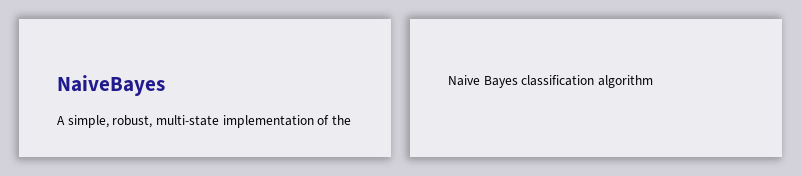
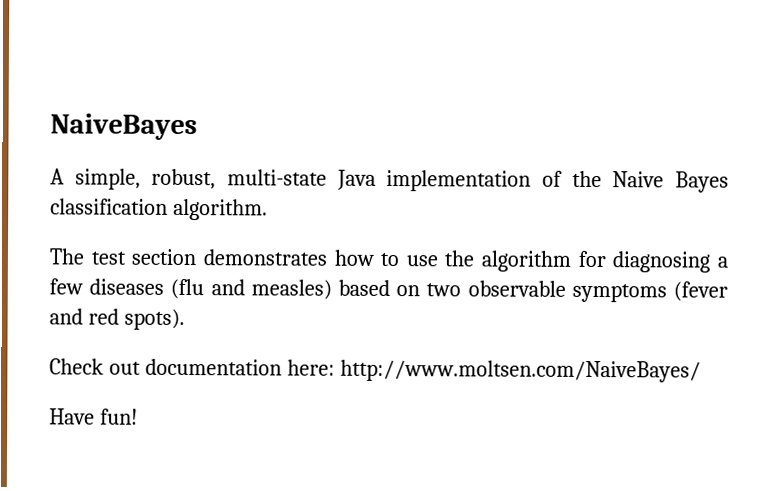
(219, 120) none -> [336,169,376,190] Java
[597,75,653,88] algorithm -> [172,198,268,221] [49,248,728,273] [49,278,728,303] [49,308,185,331] [49,358,701,383] [49,408,138,425] algorithm. // The test section demonstrates how to use the algorithm for diagnosing a few diseases (flu and measles) based on two observable symptoms (fever and red spots). // Check out documentation here: http://www.moltsen.com/NaiveBayes/ // Have fun!

